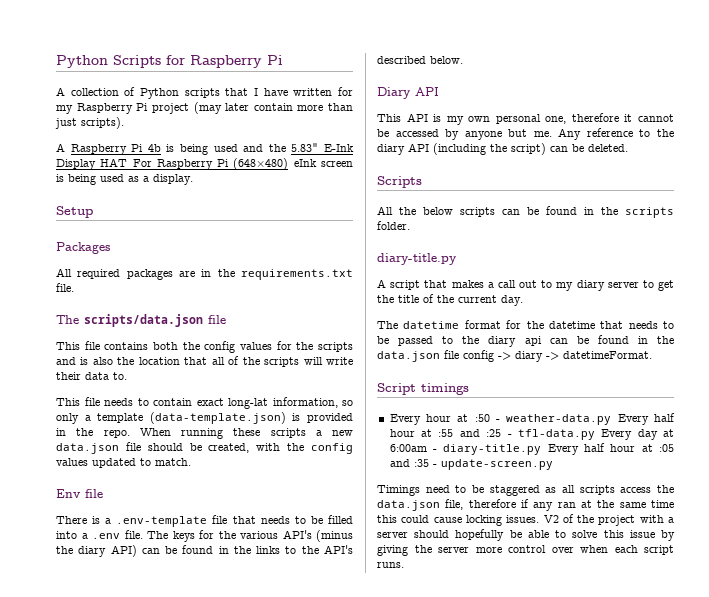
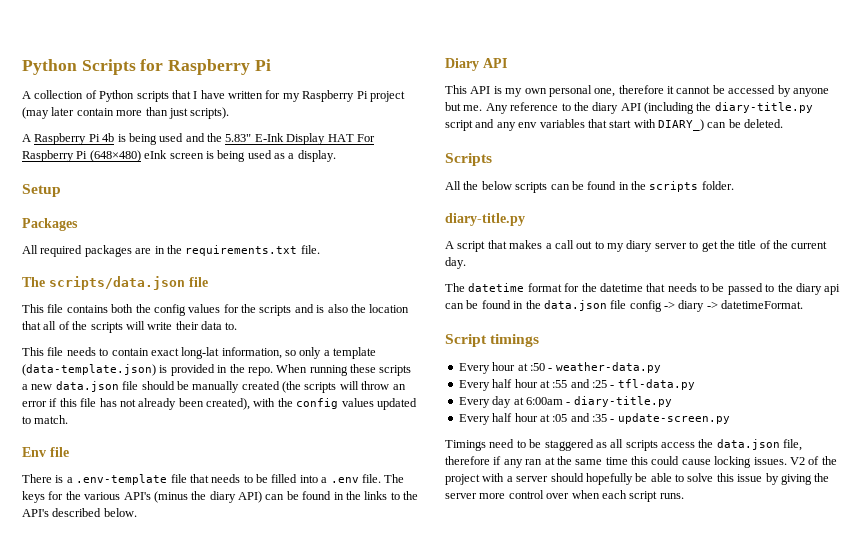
[208,443,250,453] created, -> [192,381,406,393] [22,398,250,410] manually created (the scripts will throw an error if this file has not already been created),
[511,143,546,155] script) -> [714,102,813,113] [445,119,704,131] diary-title.py script and any env variables that start with DIARY_)
(612, 419) none -> (661, 367) //
(595, 434) none -> (695, 384) //
(542, 449) none -> (672, 401) //

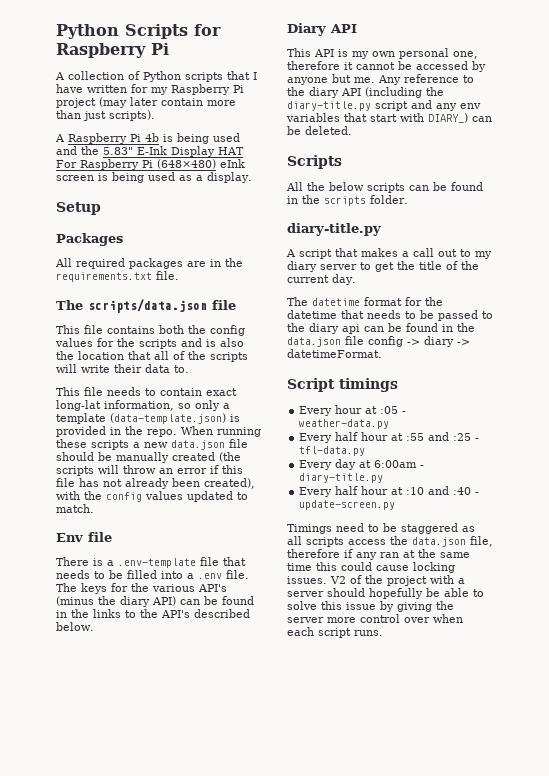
[529,363,545,371] :50 -> [380,406,399,414] :05
[552,413,607,422] :05 and :35 -> [406,486,472,495] :10 and :40

